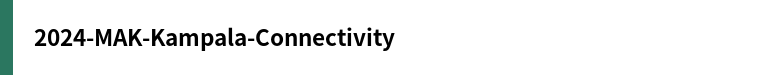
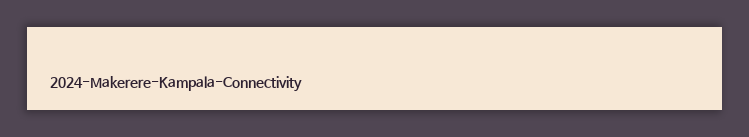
[34,27,395,51] 2024-MAK-Kampala-Connectivity -> [50,76,302,92] 2024-Makerere-Kampala-Connectivity

